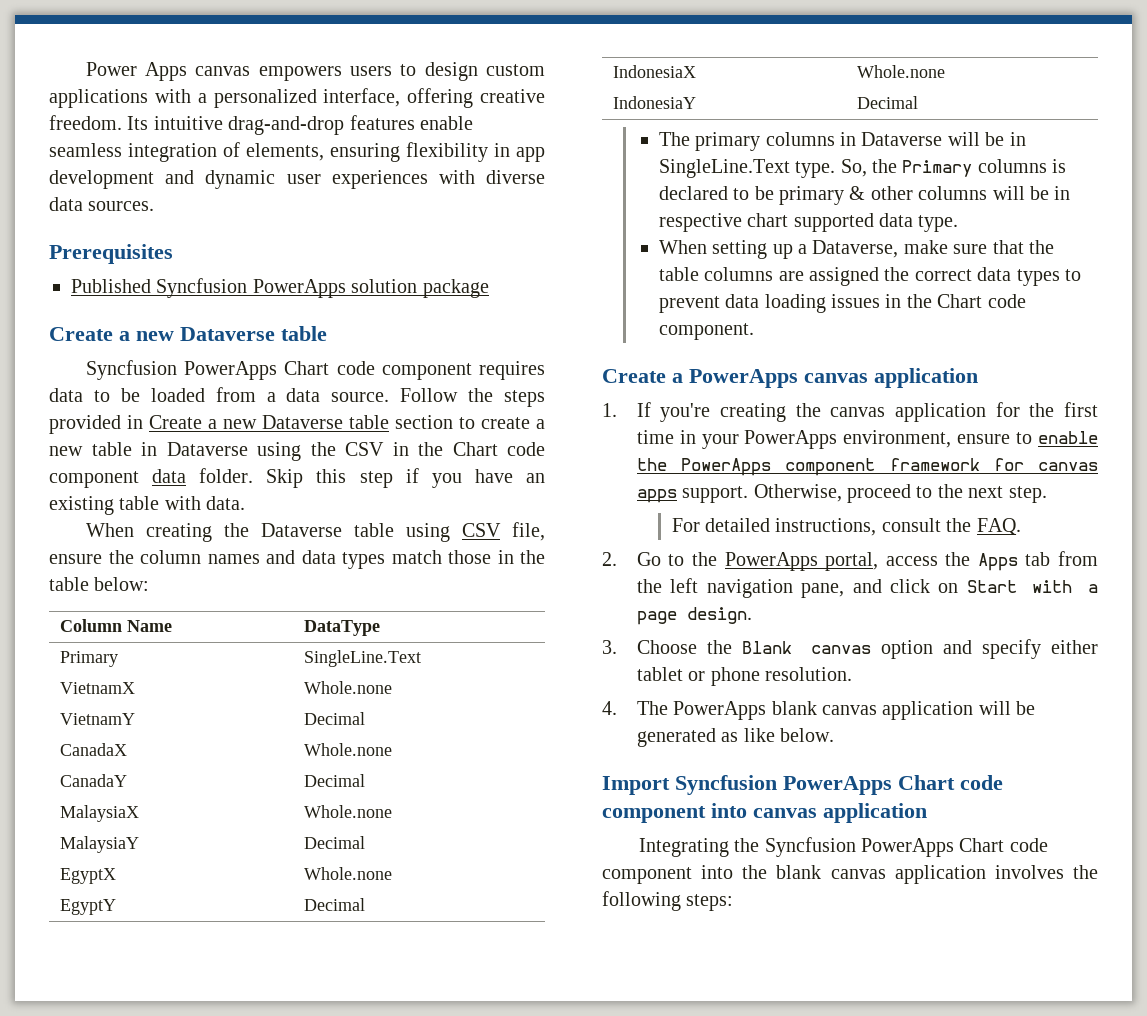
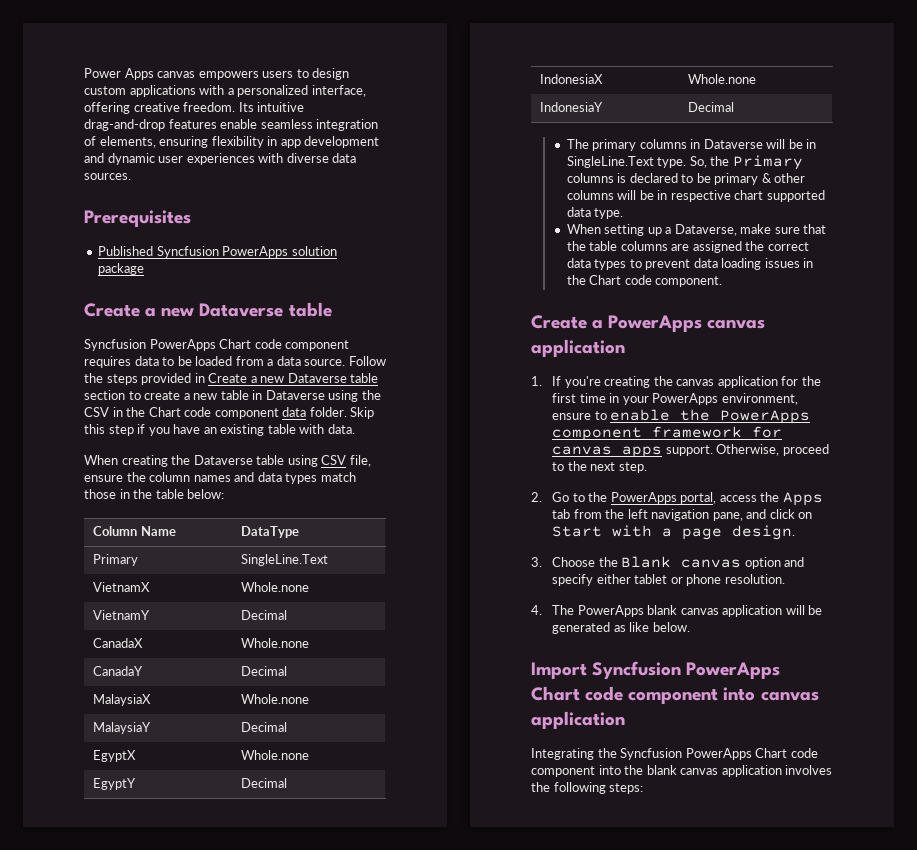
[671,518,1021,536] // For detailed instructions, consult the FAQ. -> (647, 467) none

